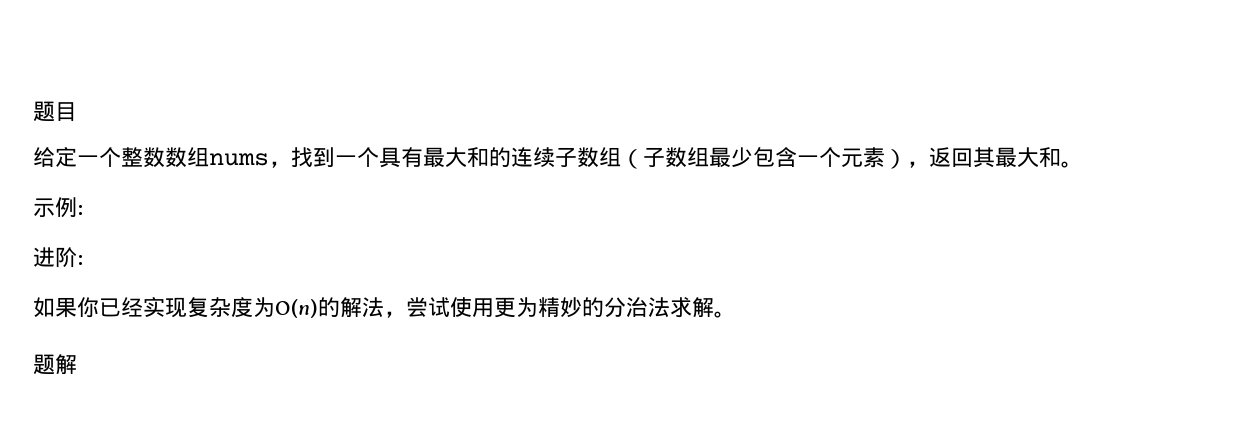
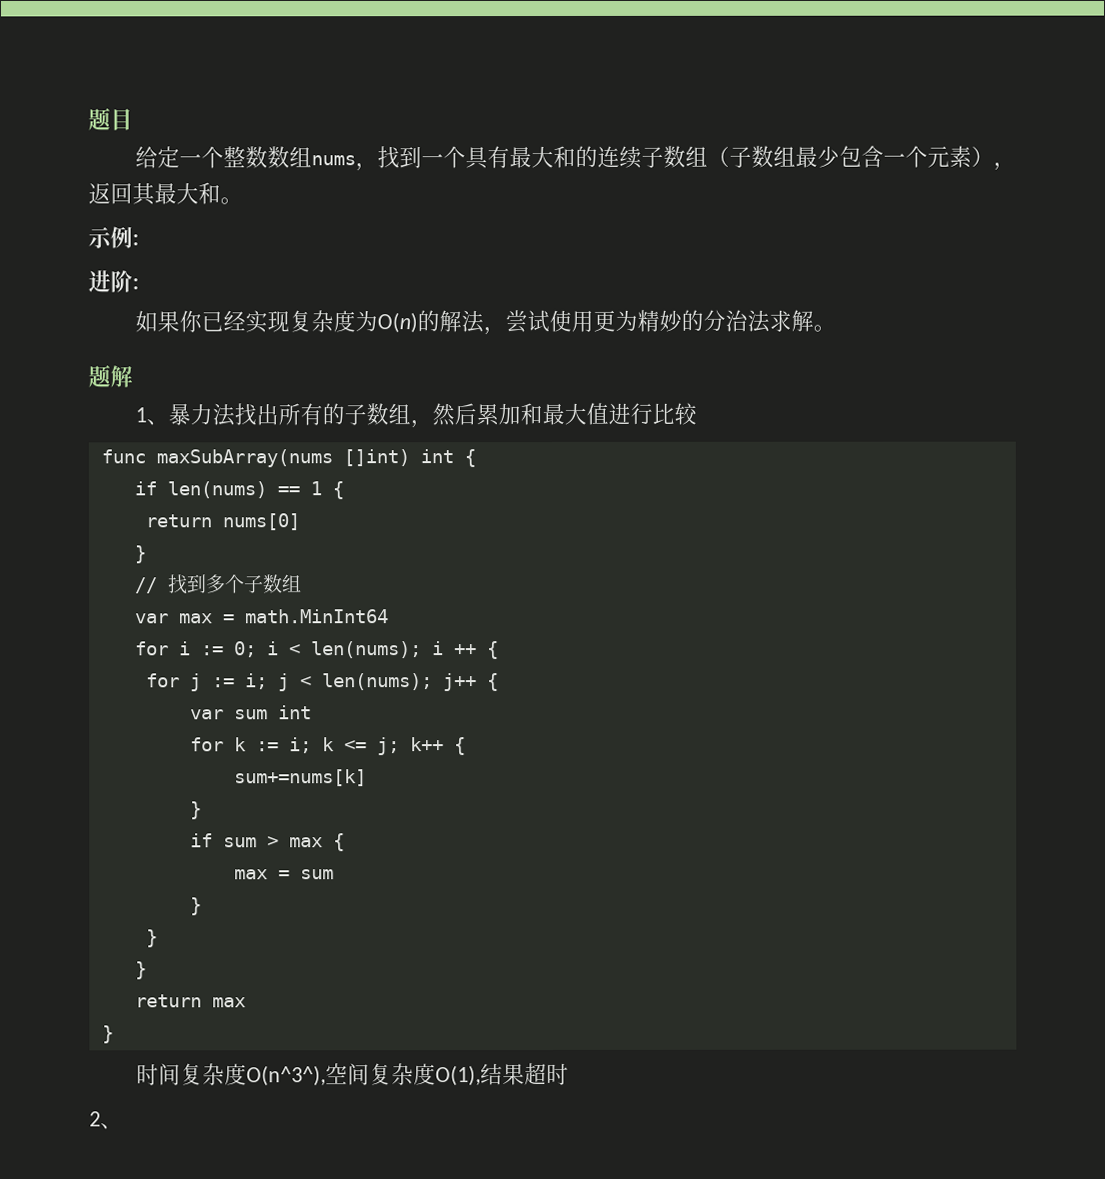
(77, 364) none -> [134,402,697,429] [100,449,476,468] [133,481,344,500] [144,513,300,531] [133,545,146,564] [133,574,302,595] [134,609,389,624] [134,641,499,660] [145,673,499,692] [189,705,312,720] [189,737,466,756] [233,769,367,787] [189,801,202,820] [189,833,345,852] [233,869,334,880] [189,897,202,916] [145,929,158,948] [134,961,147,980] [134,994,246,1008] [101,1025,114,1044] [135,1062,569,1087] [89,1111,123,1130] // 1、暴力法找出所有的子数组，然后累加和最大值进行比较 // func maxSubArray(nums []int) int { // if len(nums) == 1 { // return nums[0] // } // // 找到多个子数组 // var max = math.MinInt64 // for i := 0; i < len(nums); i ++ { // for j := i; j < len(nums); j++ { // var sum int // for k := i; k <= j; k++ { // sum+=nums[k] // } // if sum > max { // max = sum // } // } // } // return max // } // 时间复杂度O(n^3^),空间复杂度O(1),结果超时 // 2、

